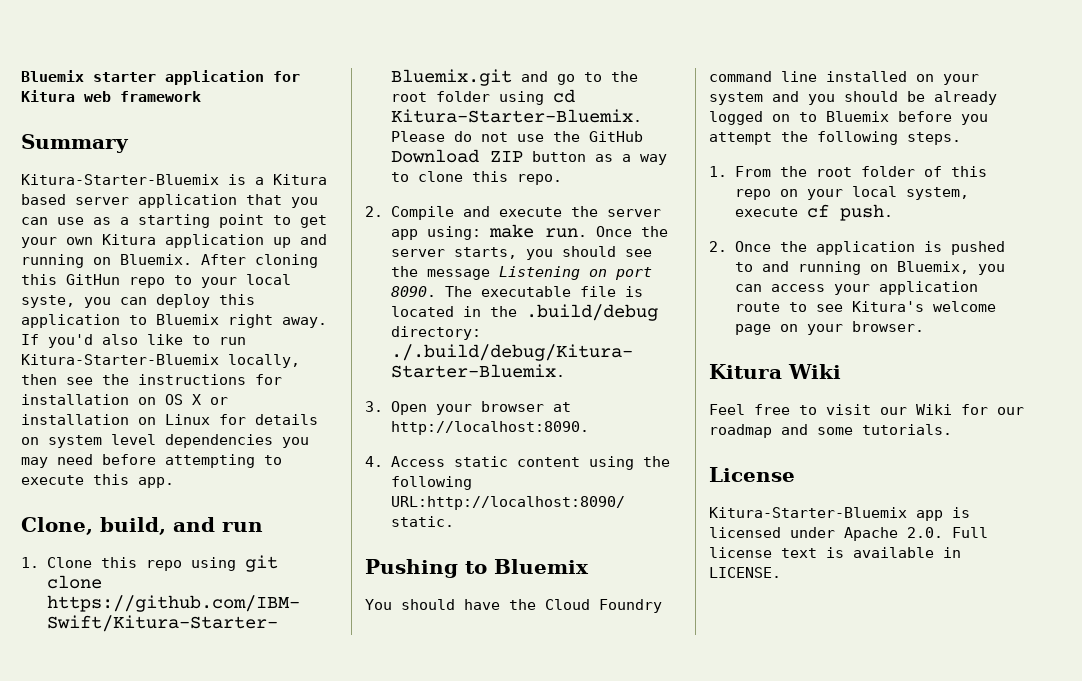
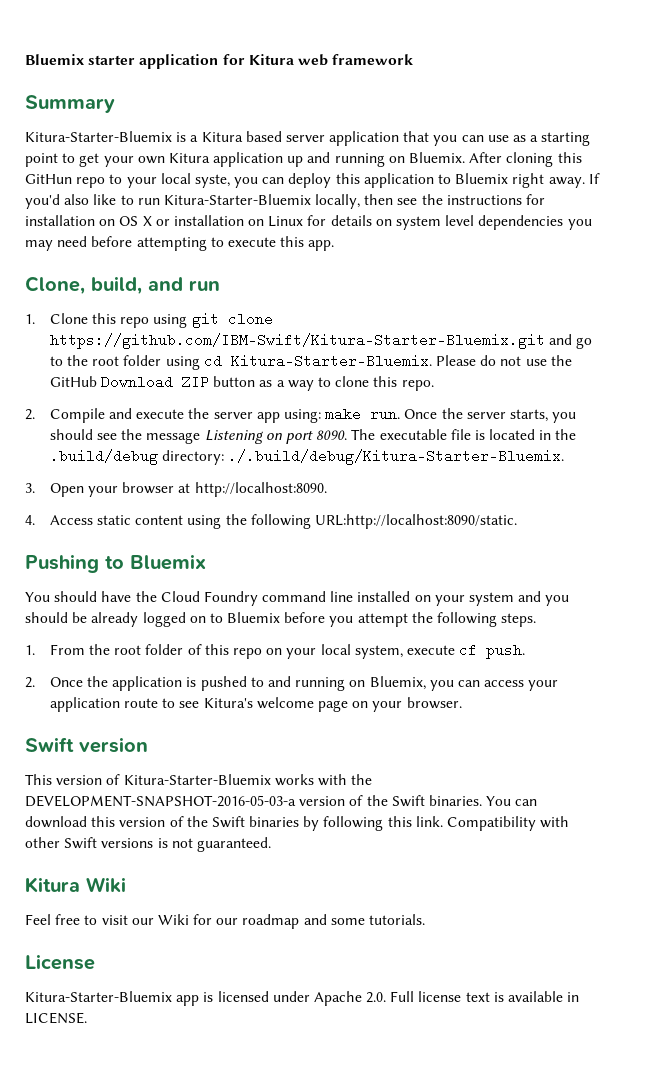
(924, 326) none -> [25,737,148,753] [25,774,373,786] [25,795,538,807] [25,816,570,831] [25,837,271,852] // Swift version // This version of Kitura-Starter-Bluemix works with the DEVELOPMENT-SNAPSHOT-2016-05-03-a version of the Swift binaries. You can download this version of the Swift binaries by following this link. Compatibility with other Swift versions is not guaranteed.

